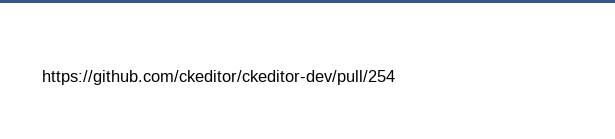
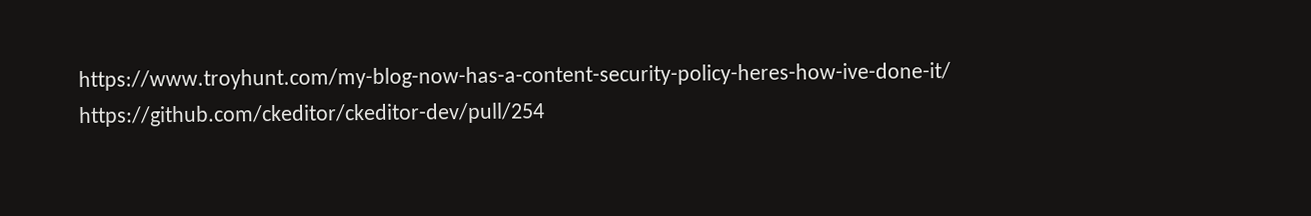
(42, 77) none -> [78,61,951,92] https://www.troyhunt.com/my-blog-now-has-a-content-security-policy-heres-how-ive-done-it/ //

